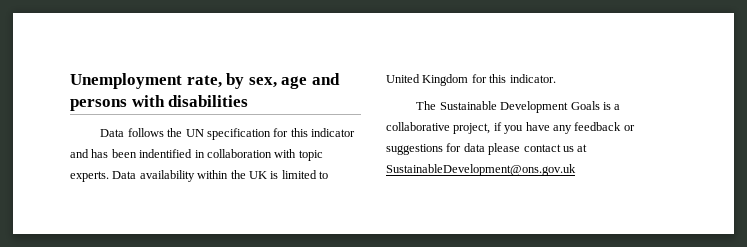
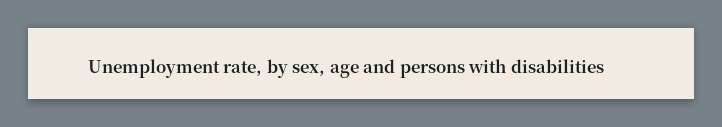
[100,128,356,140] [70,149,323,161] [70,170,328,182] [386,74,556,86] [416,101,621,113] [386,122,635,134] [386,143,588,155] [386,164,576,176] // Data follows the UN specification for this indicator and has been indentified in collaboration with topic experts. Data availability within the UK is limited to United Kingdom for this indicator. // The Sustainable Development Goals is a collaborative project, if you have any feedback or suggestions for data please contact us at SustainableDevelopment@ons.gov.uk -> (604, 66) none

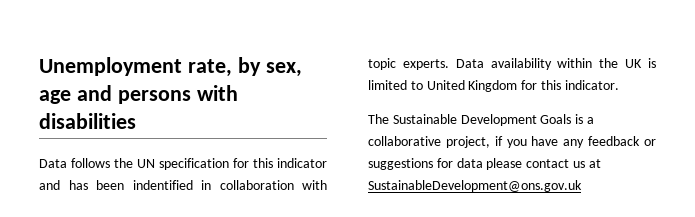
(604, 66) none -> [39,158,327,170] [39,180,327,190] [368,58,656,70] [368,80,619,92] [368,114,594,126] [368,136,656,148] [368,158,601,170] [368,180,582,192] // Data follows the UN specification for this indicator and has been indentified in collaboration with topic experts. Data availability within the UK is limited to United Kingdom for this indicator. // The Sustainable Development Goals is a collaborative project, if you have any feedback or suggestions for data please contact us at SustainableDevelopment@ons.gov.uk

